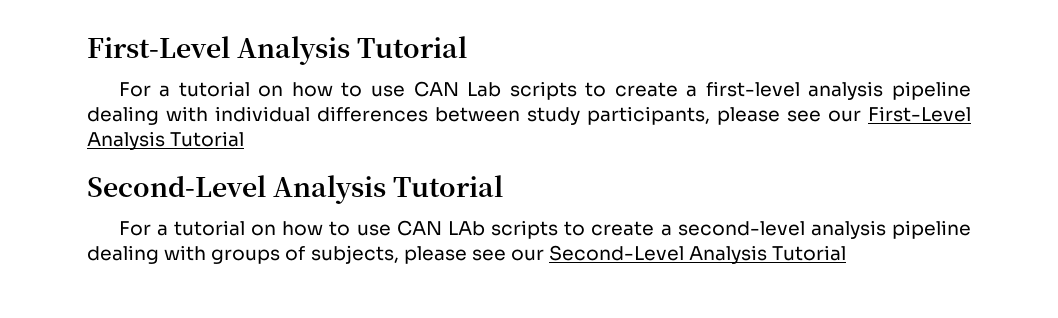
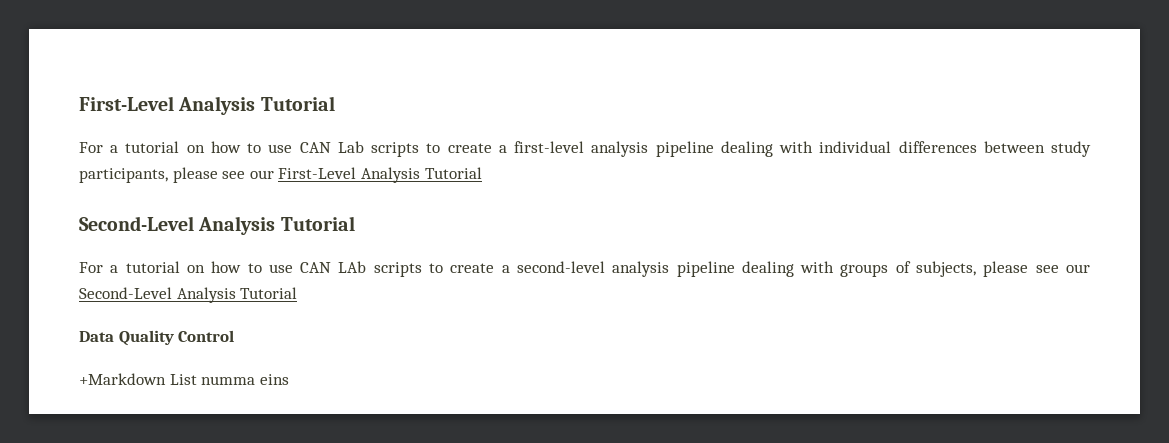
(847, 253) none -> [79,330,235,346] [79,373,289,385] // Data Quality Control // +Markdown List numma eins

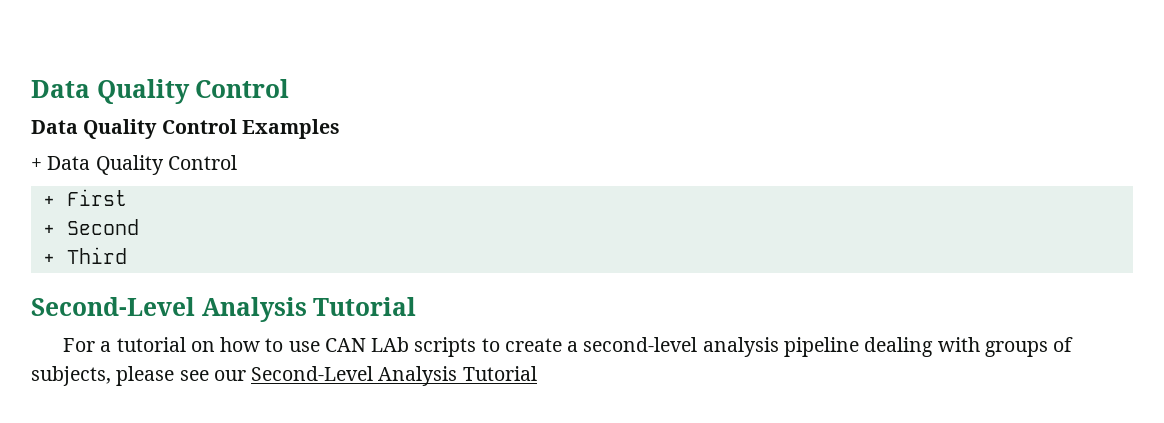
[79,96,335,115] [79,141,1091,157] [79,167,482,183] First-Level Analysis Tutorial // For a tutorial on how to use CAN Lab scripts to create a first-level analysis pipeline dealing with individual differences between study participants, please see our First-Level Analysis Tutorial -> [31,79,290,104] [31,119,340,139] [31,155,237,175] [42,189,127,206] [42,219,139,235] [42,247,127,264] Data Quality Control // Data Quality Control Examples // + Data Quality Control // + First // + Second // + Third
[79,330,235,346] [79,373,289,385] // Data Quality Control // +Markdown List numma eins -> (537, 373) none

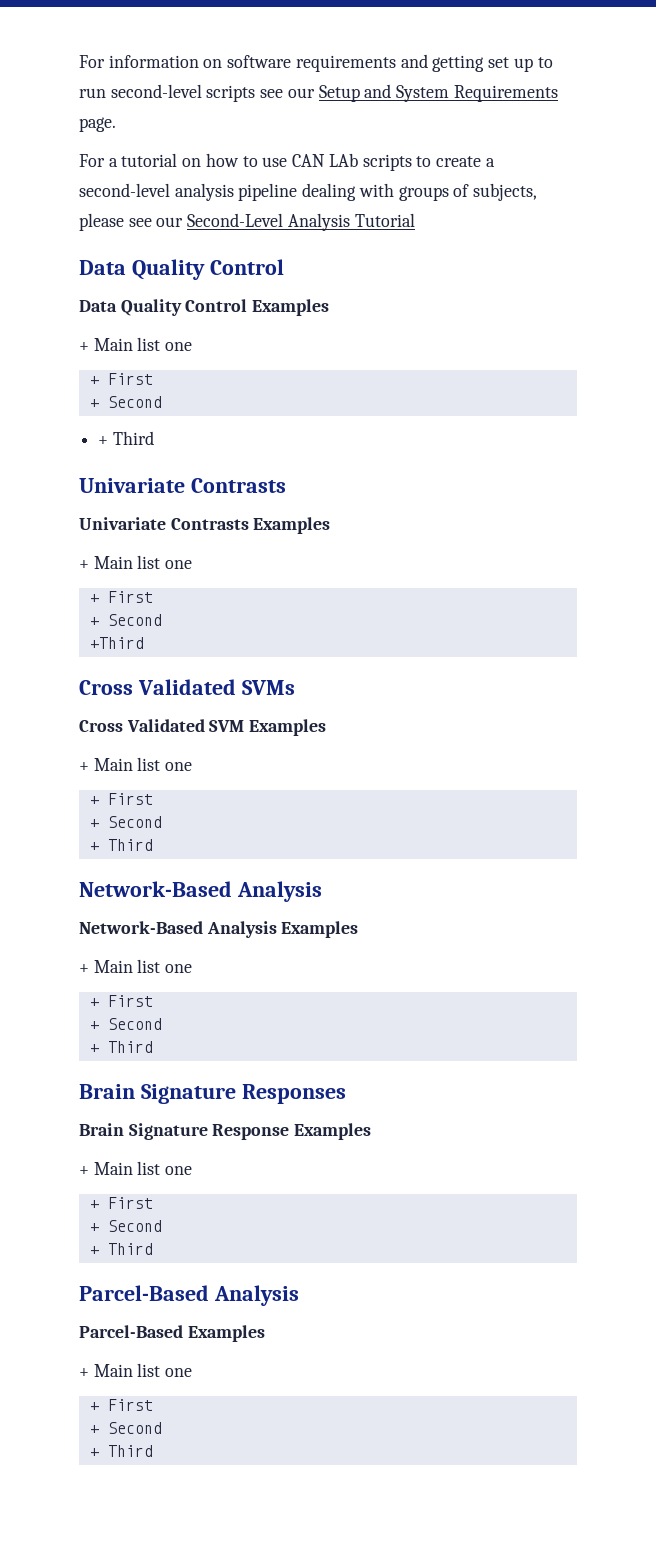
[31,79,290,104] [31,119,340,139] [31,155,237,175] [42,189,127,206] [42,219,139,235] [42,247,127,264] [31,297,417,322] Data Quality Control // Data Quality Control Examples // + Data Quality Control // + First // + Second // + Third // Second-Level Analysis Tutorial -> [79,54,553,72] [79,84,558,102] [79,117,116,132] For information on software requirements and getting set up to run second-level scripts see our Setup and System Requirements page.
(537, 373) none -> [79,259,284,280] [79,299,330,316] [79,337,193,351] [89,373,153,385] [89,396,162,408] [98,431,154,445] [79,478,286,493] [79,517,331,534] [79,555,193,569] [89,591,153,603] [89,614,162,626] [89,637,144,649] [79,679,295,695] [79,719,327,736] [79,757,193,771] [89,793,153,805] [89,816,162,828] [89,839,153,851] [79,881,322,902] [79,921,359,938] [79,959,193,973] [89,995,153,1007] [89,1018,162,1030] [89,1041,153,1053] [79,1084,346,1104] [79,1123,372,1140] [79,1161,193,1175] [89,1197,153,1209] [89,1220,162,1232] [89,1243,153,1255] [79,1285,299,1306] [79,1325,265,1342] [79,1363,193,1377] [89,1399,153,1411] [89,1422,162,1434] [89,1445,153,1457] // Data Quality Control // Data Quality Control Examples // + Main list one // + First // + Second // + Third // Univariate Contrasts // Univariate Contrasts Examples // + Main list one // + First // + Second // +Third // Cross Validated SVMs // Cross Validated SVM Examples // + Main list one // + First // + Second // + Third // Network-Based Analysis // Network-Based Analysis Examples // + Main list one // + First // + Second // + Third // Brain Signature Responses // Brain Signature Response Examples // + Main list one // + First // + Second // + Third // Parcel-Based Analysis // Parcel-Based Examples // + Main list one // + First // + Second // + Third

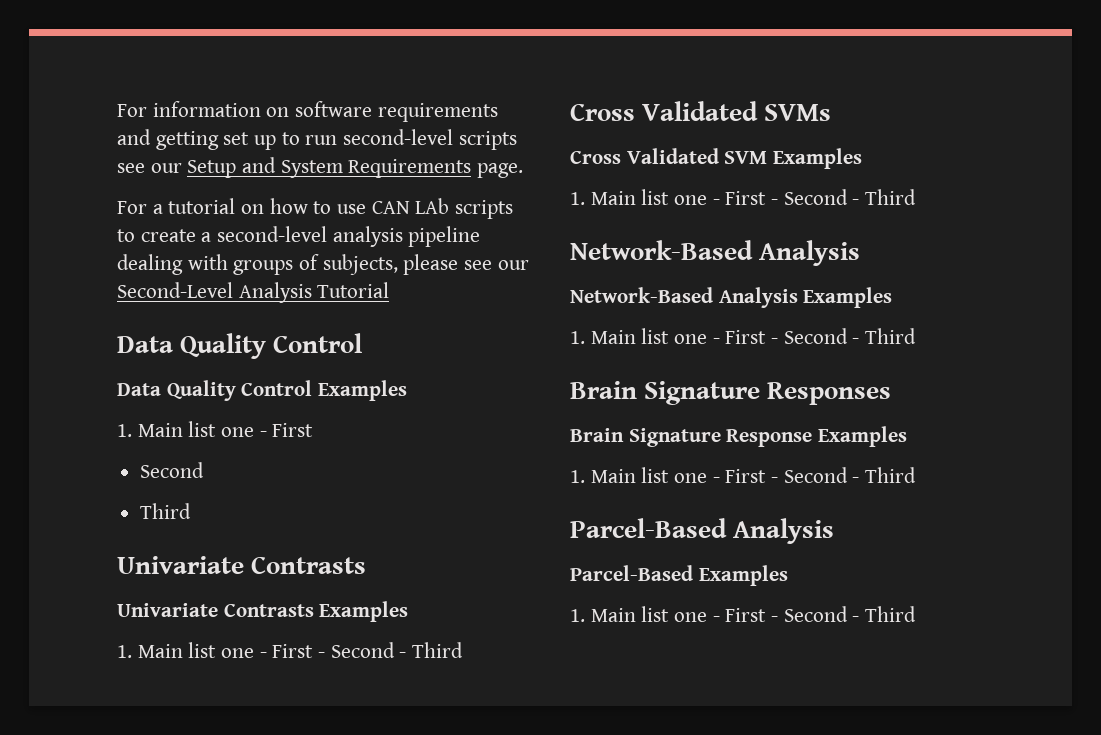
[79,337,193,351] [89,373,153,385] [89,396,162,408] [98,436,109,445] + Main list one // + First // + Second // + -> [117,421,314,437] [140,462,205,478] 1. Main list one - First // Second //
[79,555,193,569] [89,591,153,603] [89,614,162,626] [89,637,144,649] + Main list one // + First // + Second // +Third -> [117,642,464,658] 1. Main list one - First - Second - Third
[79,757,193,771] [89,793,153,805] [89,816,162,828] [89,842,99,851] + Main list one // + First // + Second // + -> [570,189,860,205] 1. Main list one - First - Second -
[79,959,193,973] [89,995,153,1007] [89,1018,162,1030] [89,1044,99,1053] + Main list one // + First // + Second // + -> [570,328,860,344] 1. Main list one - First - Second -
[79,1161,193,1175] [89,1197,153,1209] [89,1220,162,1232] [89,1246,99,1255] + Main list one // + First // + Second // + -> [570,467,860,483] 1. Main list one - First - Second -
[79,1363,193,1377] [89,1399,153,1411] [89,1422,162,1434] [89,1448,99,1457] + Main list one // + First // + Second // + -> [570,606,860,622] 1. Main list one - First - Second -

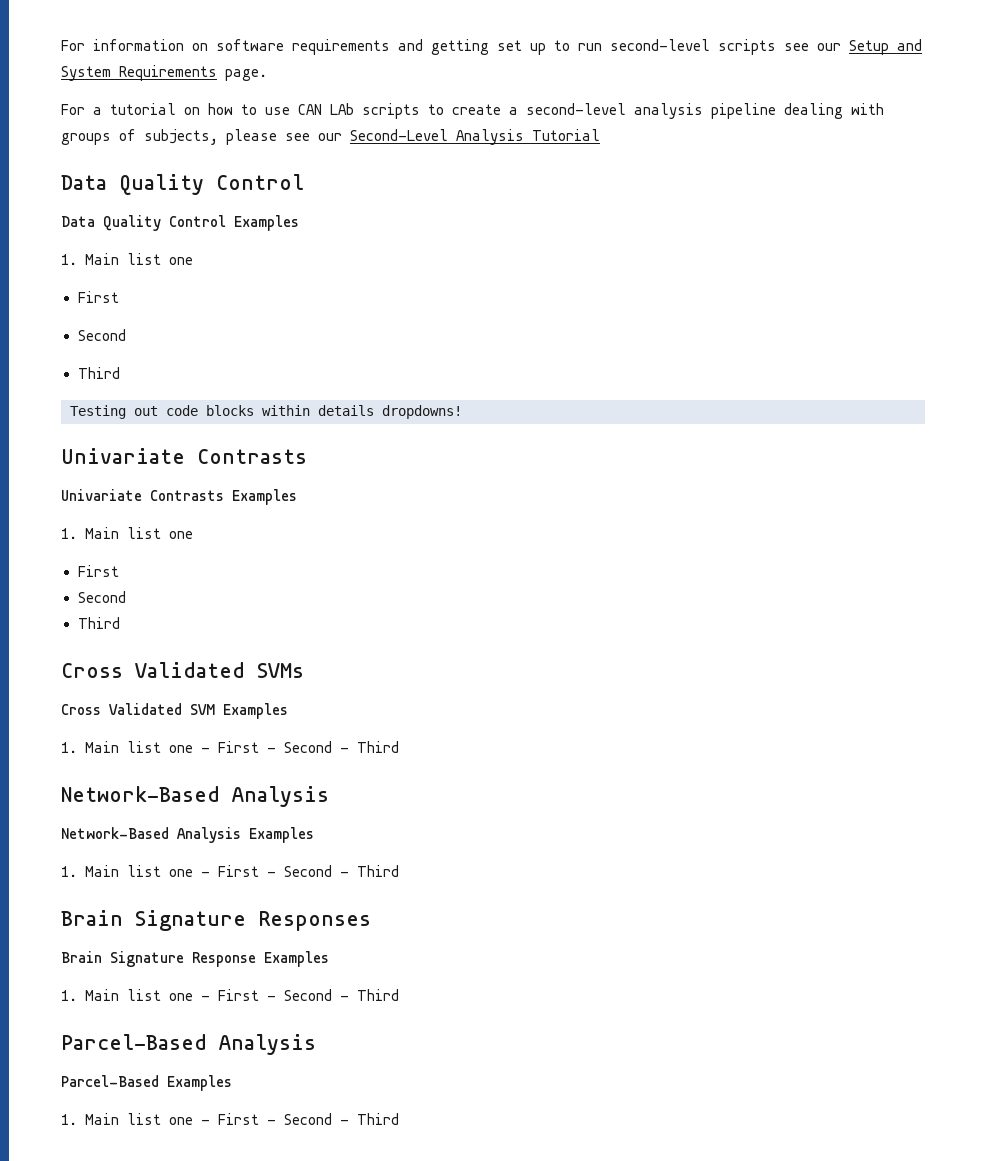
[259,423,314,437] [140,462,205,478] [140,503,192,519] - First // Second // Third -> [77,291,119,303] [77,329,126,341] [77,367,120,379] [70,405,462,419] // First // Second // Third // Testing out code blocks within details dropdowns!
[259,642,407,658] - First - Second - -> [77,565,119,577] [77,591,126,603] // First // Second //

